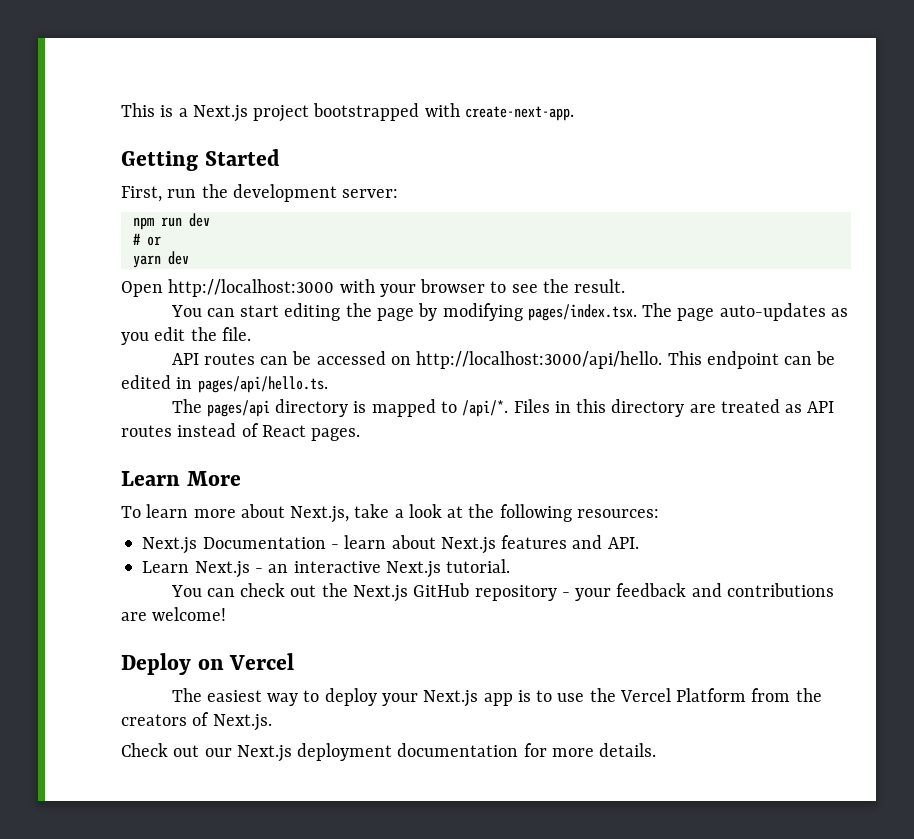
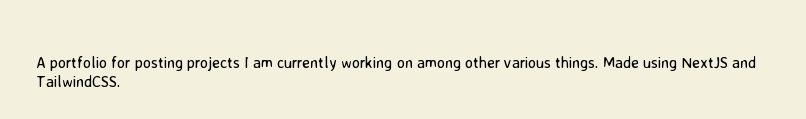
[121,103,574,122] [121,149,280,171] [121,184,399,202] [132,213,210,230] [132,233,161,246] [132,251,189,268] [121,279,626,297] [170,303,848,321] [121,327,251,345] [171,351,836,369] [121,375,328,393] [171,399,835,417] [121,423,361,441] [121,471,241,486] [121,504,659,523] [142,535,639,554] [142,559,511,578] [170,583,834,602] [121,607,227,621] [121,653,295,675] [171,688,822,707] [121,712,272,731] [121,743,657,762] This is a Next.js project bootstrapped with create-next-app. // Getting Started // First, run the development server: // npm run dev // # or // yarn dev // Open http://localhost:3000 with your browser to see the result. // You can start editing the page by modifying pages/index.tsx. The page auto-updates as you edit the file. // API routes can be accessed on http://localhost:3000/api/hello. This endpoint can be edited in pages/api/hello.ts. // The pages/api directory is mapped to /api/*. Files in this directory are treated as API routes instead of React pages. // Learn More // To learn more about Next.js, take a look at the following resources: // Next.js Documentation - learn about Next.js features and API. // Learn Next.js - an interactive Next.js tutorial. // You can check out the Next.js GitHub repository - your feedback and contributions are welcome! // Deploy on Vercel // The easiest way to deploy your Next.js app is to use the Vercel Platform from the creators of Next.js. // Check out our Next.js deployment documentation for more details. -> [36,56,757,71] [36,75,120,87] A portfolio for posting projects I am currently working on among other various things. Made using NextJS and TailwindCSS.

